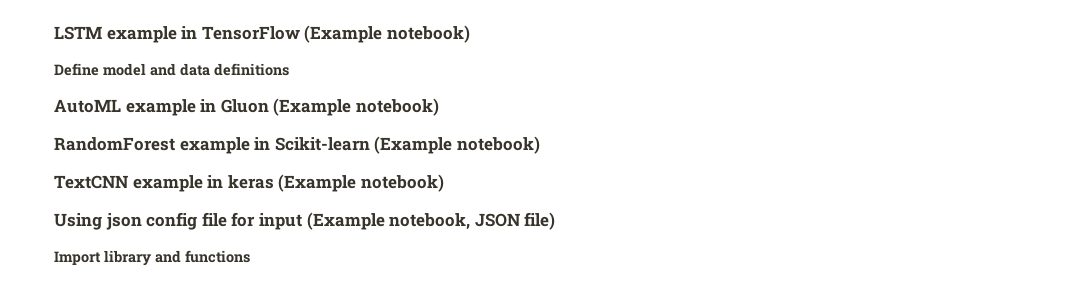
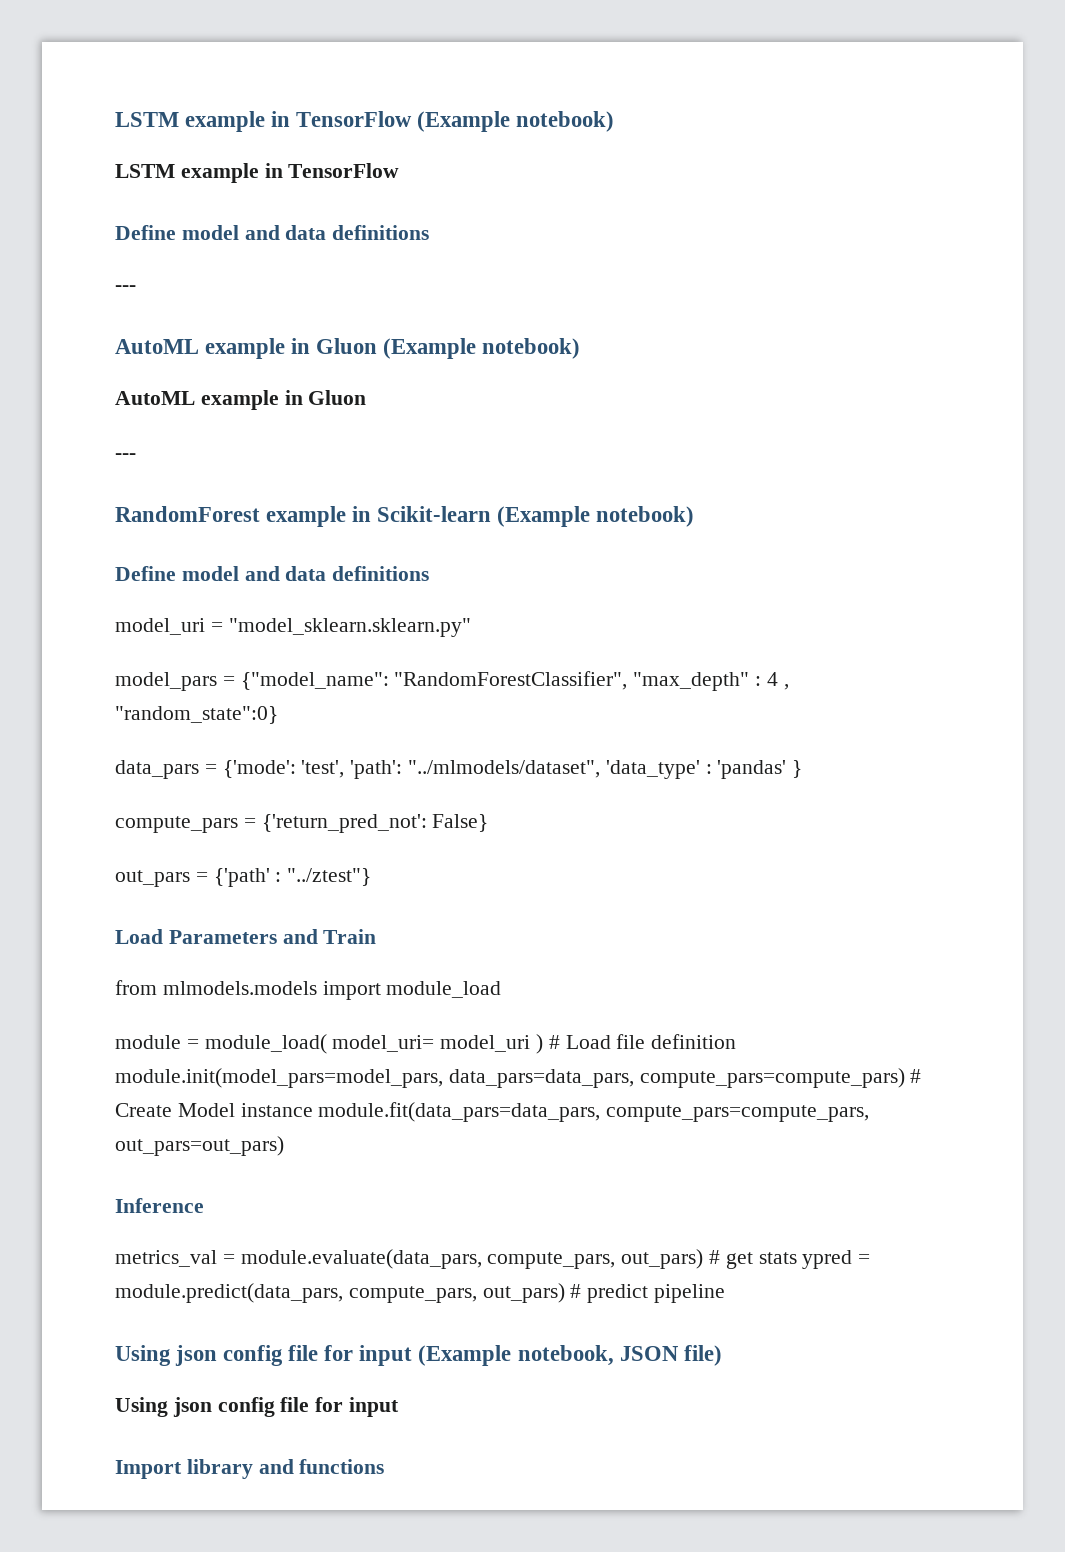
[54,63,289,76] [54,98,439,116] [54,136,540,154] [54,174,444,192] // Define model and data definitions // AutoML example in Gluon (Example notebook) // RandomForest example in Scikit-learn (Example notebook) // TextCNN example in keras (Example notebook) -> [115,163,400,183] [115,225,430,240] [115,285,136,291] [115,338,581,359] [115,390,367,410] [115,453,136,459] [115,506,695,527] [115,566,430,581] [115,618,471,637] [115,671,789,691] [115,706,278,724] [115,760,803,779] [115,814,489,833] [115,868,372,887] [115,929,377,944] [115,980,502,1000] [115,1034,737,1054] [115,1068,922,1088] [115,1102,870,1122] [115,1136,284,1156] [115,1198,204,1213] [115,1249,871,1269] [115,1283,726,1303] // LSTM example in TensorFlow // Define model and data definitions // --- // AutoML example in Gluon (Example notebook) // AutoML example in Gluon // --- // RandomForest example in Scikit-learn (Example notebook) // Define model and data definitions // model_uri = "model_sklearn.sklearn.py" // model_pars = {"model_name": "RandomForestClassifier", "max_depth" : 4 , "random_state":0} // data_pars = {'mode': 'test', 'path': "../mlmodels/dataset", 'data_type' : 'pandas' } // compute_pars = {'return_pred_not': False} // out_pars = {'path' : "../ztest"} // Load Parameters and Train // from mlmodels.models import module_load // module = module_load( model_uri= model_uri ) # Load file definition module.init(model_pars=model_pars, data_pars=data_pars, compute_pars=compute_pars) # Create Model instance module.fit(data_pars=data_pars, compute_pars=compute_pars, out_pars=out_pars) // Inference // metrics_val = module.evaluate(data_pars, compute_pars, out_pars) # get stats ypred = module.predict(data_pars, compute_pars, out_pars) # predict pipeline
(556, 221) none -> [115,1397,400,1417] // Using json config file for input

